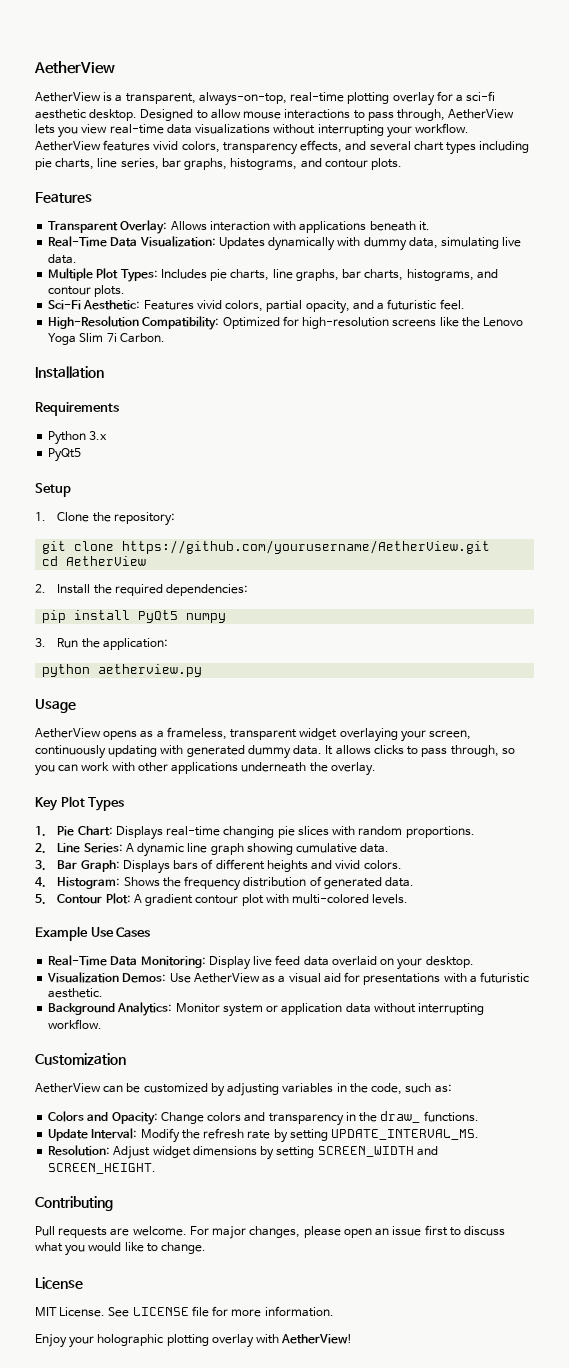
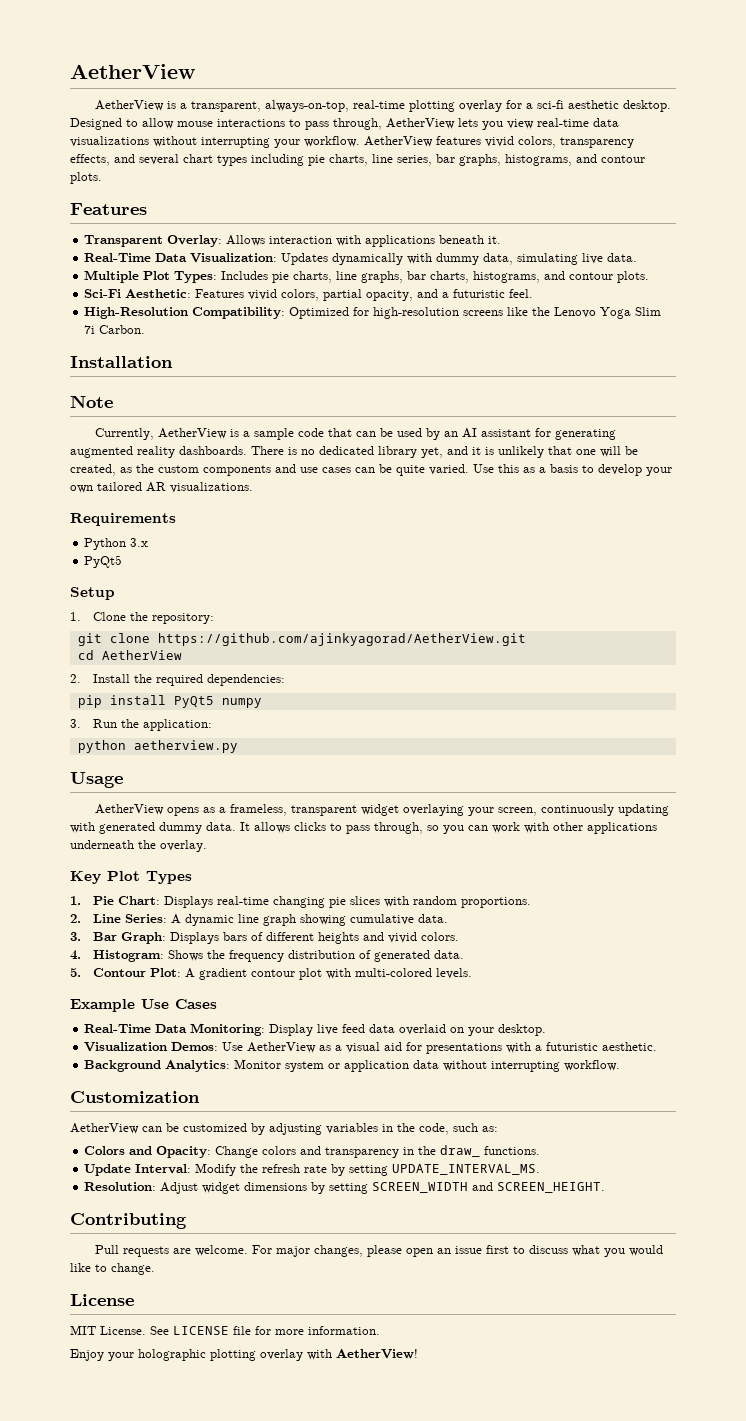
(104, 372) none -> [70,395,113,408] [94,428,616,440] [70,446,638,458] [70,464,672,476] [70,482,253,493] // Note // Currently, AetherView is a sample code that can be used by an AI assistant for generating augmented reality dashboards. There is no dedicated library yet, and it is unlikely that one will be created, as the custom components and use cases can be quite varied. Use this as a basis to develop your own tailored AR visualizations.
[122,540,491,554] https://github.com/yourusername/AetherView.git -> [157,633,526,646] https://github.com/ajinkyagorad/AetherView.git

